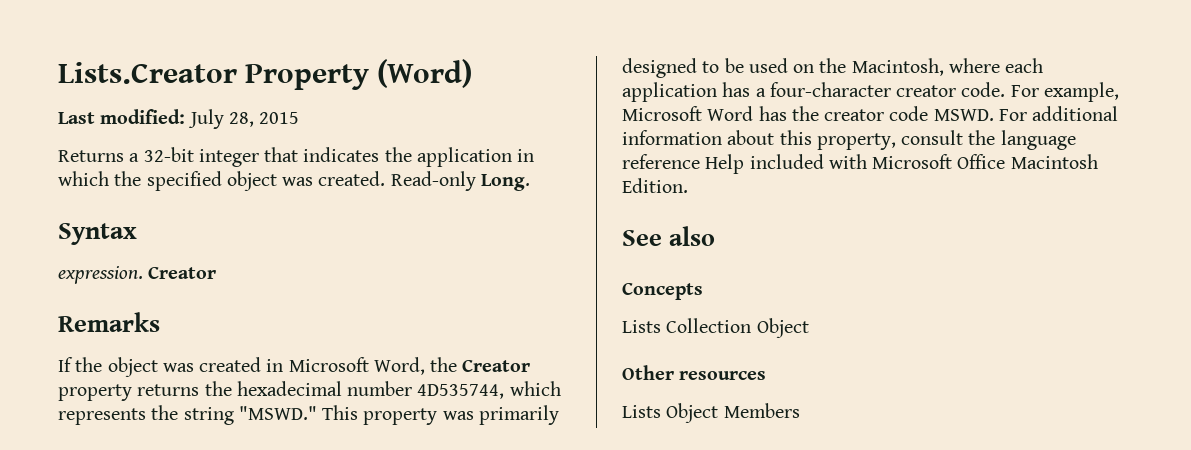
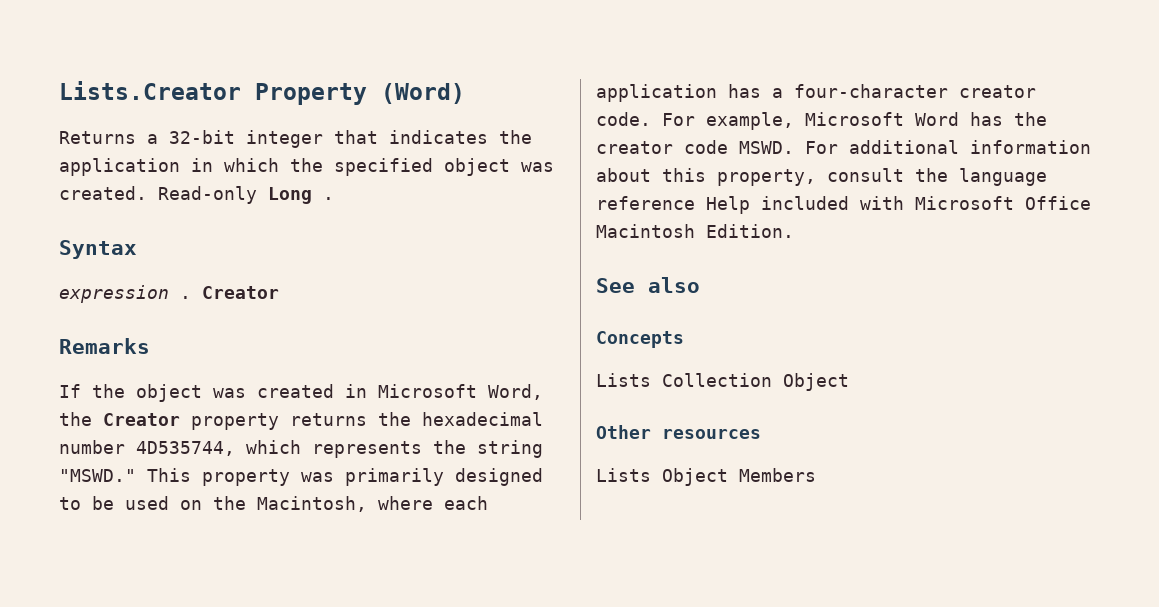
[58,109,300,129] // Last modified: July 28, 2015 -> (465, 93) none
[480,174,530,191] Long. -> [268,187,334,204] Long .
[58,266,143,284] expression. -> [59,285,191,303] expression .

